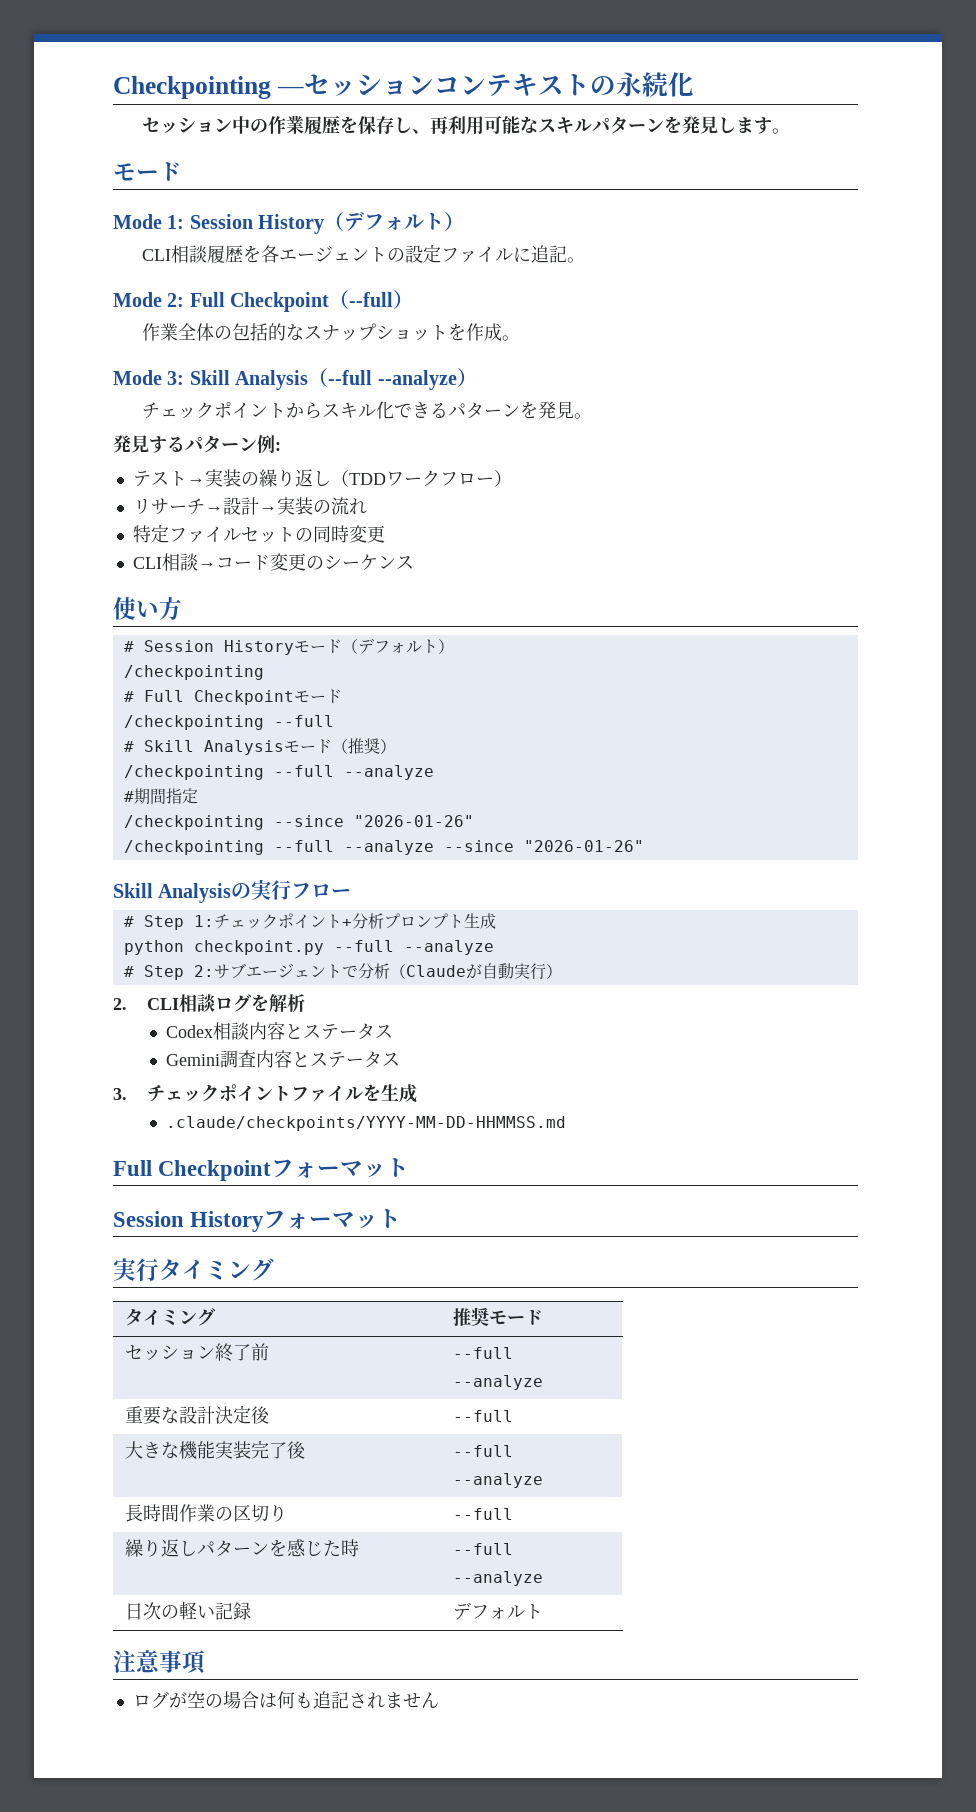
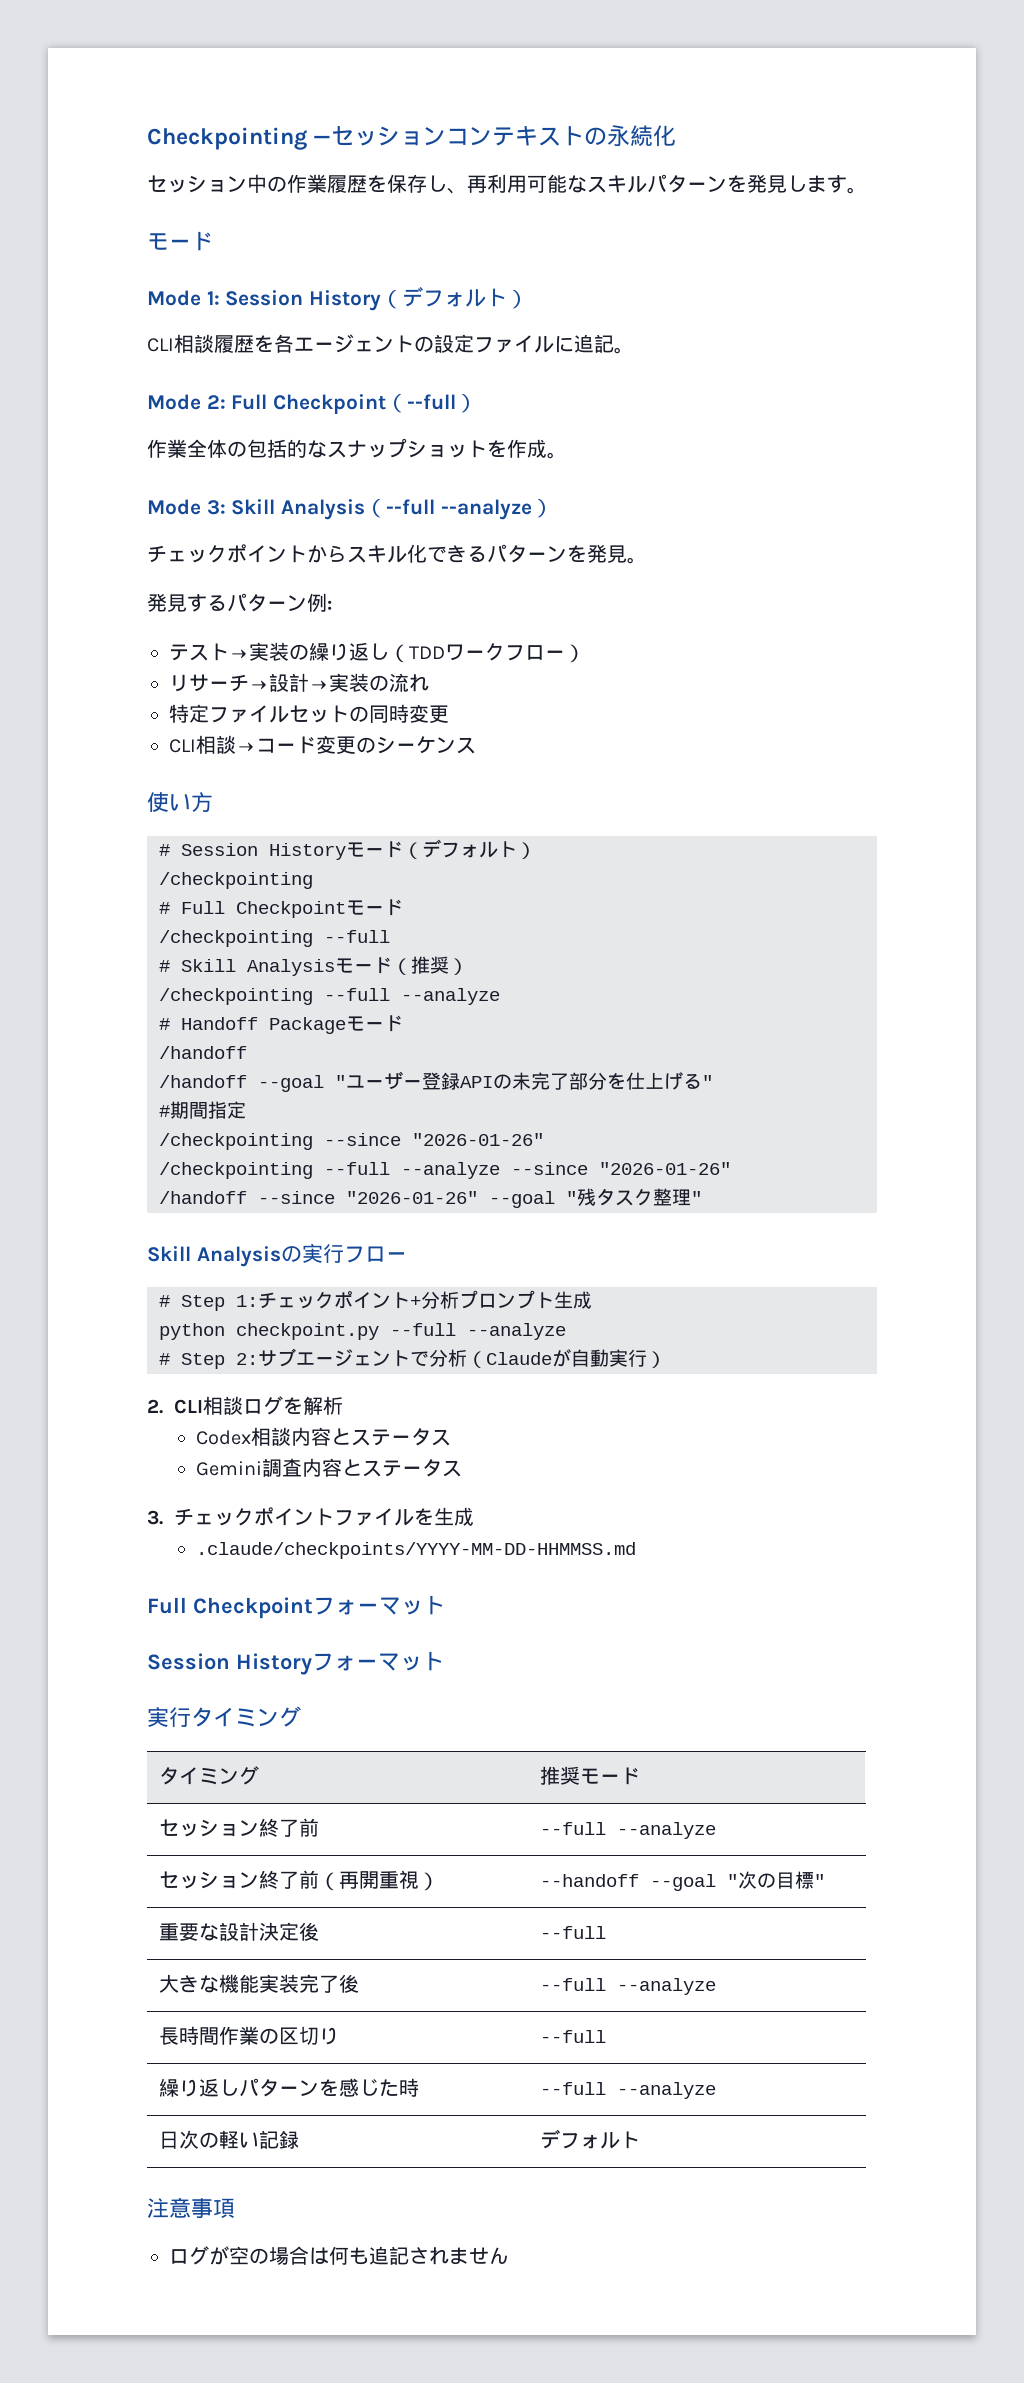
(434, 772) none -> [159,1015,403,1034] [159,1046,247,1059] [159,1071,713,1092] // # Handoff Packageモード // /handoff // /handoff --goal "ユーザー登録APIの未完了部分を仕上げる"
(644, 846) none -> [159,1188,702,1208] // /handoff --since "2026-01-26" --goal "残タスク整理"
(543, 1382) none -> [158,1870,439,1891] [539,1871,825,1891] // セッション終了前（再開重視） | --handoff --goal "次の目標"

